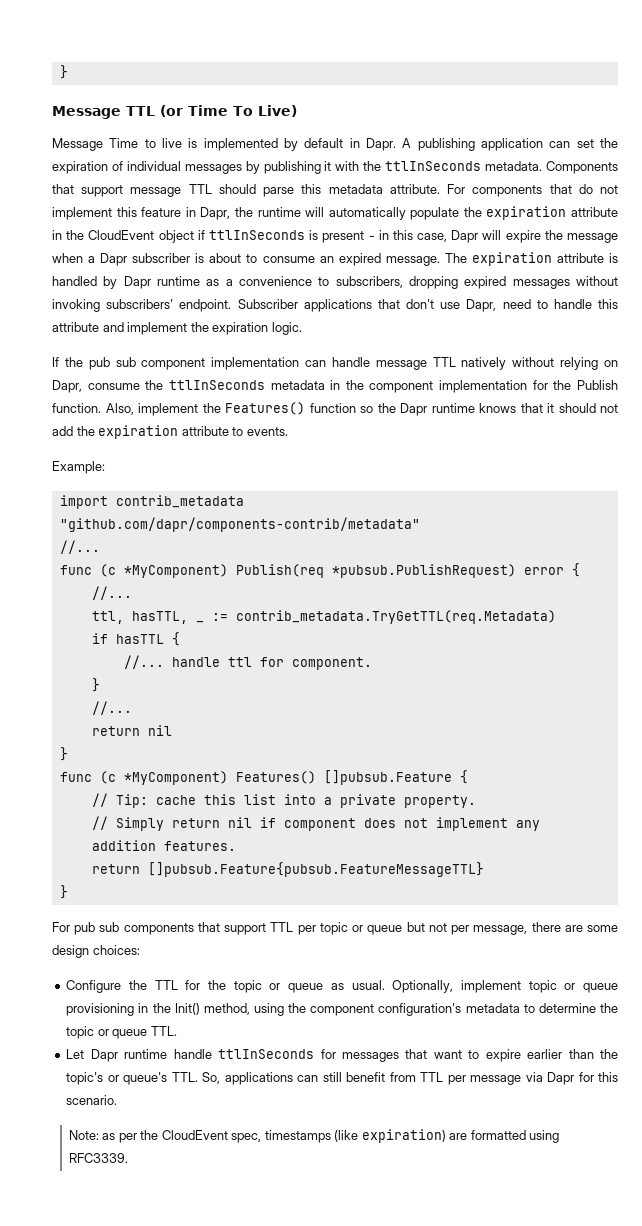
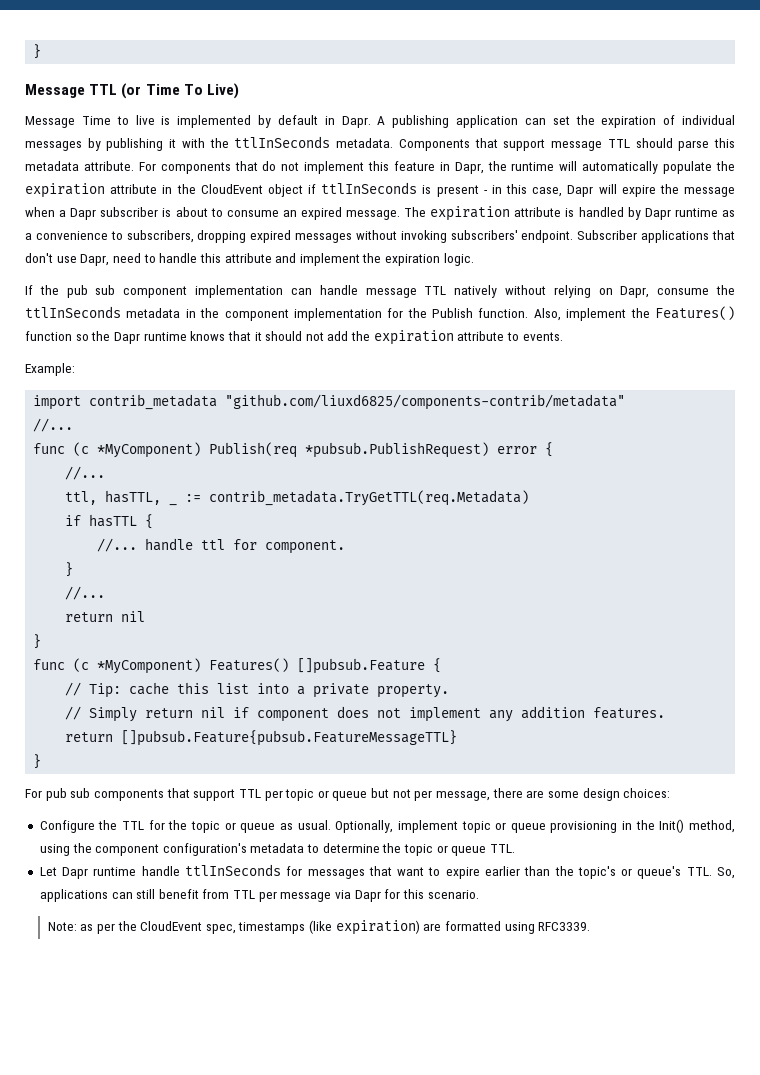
[59,517,420,532] "github.com/dapr/components-contrib/metadata" -> [225,394,626,410] "github.com/liuxd6825/components-contrib/metadata"

